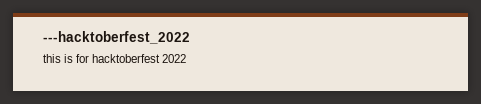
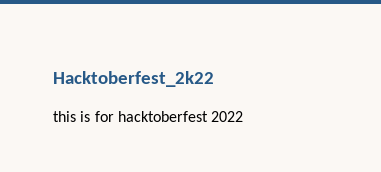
[43,31,190,44] ---hacktoberfest_2022 -> [53,71,214,87] Hacktoberfest_2k22

